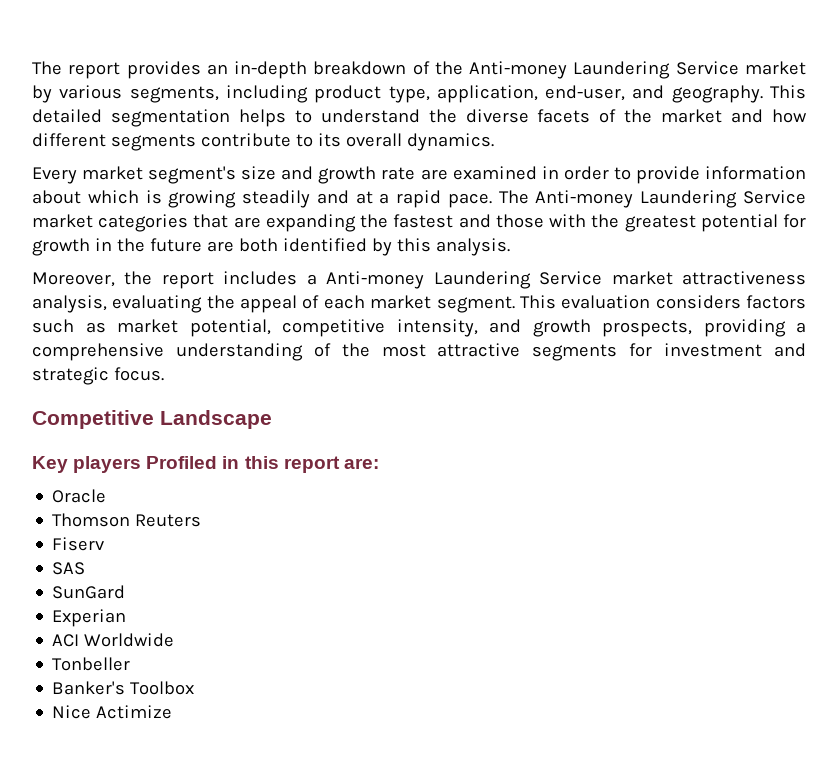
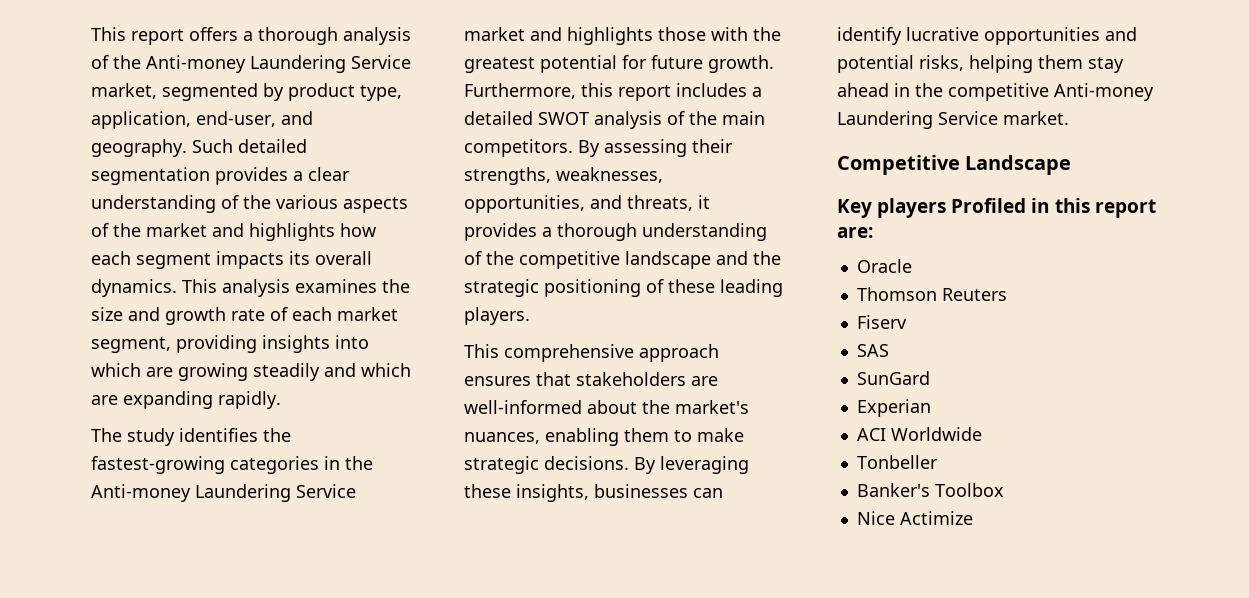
[32,61,407,79] The report provides an in-depth breakdown -> [91,27,411,45] This report offers a thorough analysis
[744,61,806,75] [32,85,308,103] market by various segments, including -> [91,83,284,101] market, segmented by
[769,85,806,99] This -> [192,139,233,153] Such
[238,109,807,127] [32,133,494,151] [32,166,807,184] [32,190,806,208] [32,214,491,232] helps to understand the diverse facets of the market and how different segments contribute to its overall dynamics. // Every market segment's size and growth rate are examined in order to provide information about which is growing steadily and at a rapid pace. The Anti-money Laundering Service market categories that are expanding the fastest and -> [215,167,350,185] [91,195,408,213] [91,223,376,241] [91,251,372,269] [91,279,410,297] [91,307,398,325] [91,335,369,353] [91,363,411,381] [91,391,281,409] [91,428,291,446] [91,456,373,474] [91,484,356,502] [464,27,653,45] provides a clear understanding of the various aspects of the market and highlights how each segment impacts its overall dynamics. This analysis examines the size and growth rate of each market segment, providing insights into which are growing steadily and which are expanding rapidly. // The study identifies the fastest-growing categories in the Anti-money Laundering Service market and highlights
[32,238,510,256] [32,271,806,289] [32,295,807,313] [32,319,806,337] [32,343,807,361] [32,367,164,385] growth in the future are both identified by this analysis. // Moreover, the report includes a Anti-money Laundering Service market attractiveness analysis, evaluating the appeal of each market segment. This evaluation considers factors such as market potential, competitive intensity, and growth prospects, providing a comprehensive understanding of the most attractive segments for investment and strategic focus. -> [651,55,774,73] [464,83,762,101] [464,111,765,129] [464,139,733,157] [464,167,663,185] [464,195,710,213] [464,223,767,241] [464,251,781,269] [464,279,783,297] [464,307,530,325] [464,344,719,362] [464,372,718,386] [464,400,749,414] [464,428,744,446] [464,456,749,474] [464,484,723,502] [837,27,1137,45] [837,55,1124,73] [837,83,1154,101] [837,111,1069,129] future growth. Furthermore, this report includes a detailed SWOT analysis of the main competitors. By assessing their strengths, weaknesses, opportunities, and threats, it provides a thorough understanding of the competitive landscape and the strategic positioning of these leading players. // This comprehensive approach ensures that stakeholders are well-informed about the market's nuances, enabling them to make strategic decisions. By leveraging these insights, businesses can identify lucrative opportunities and potential risks, helping them stay ahead in the competitive Anti-money Laundering Service market.

